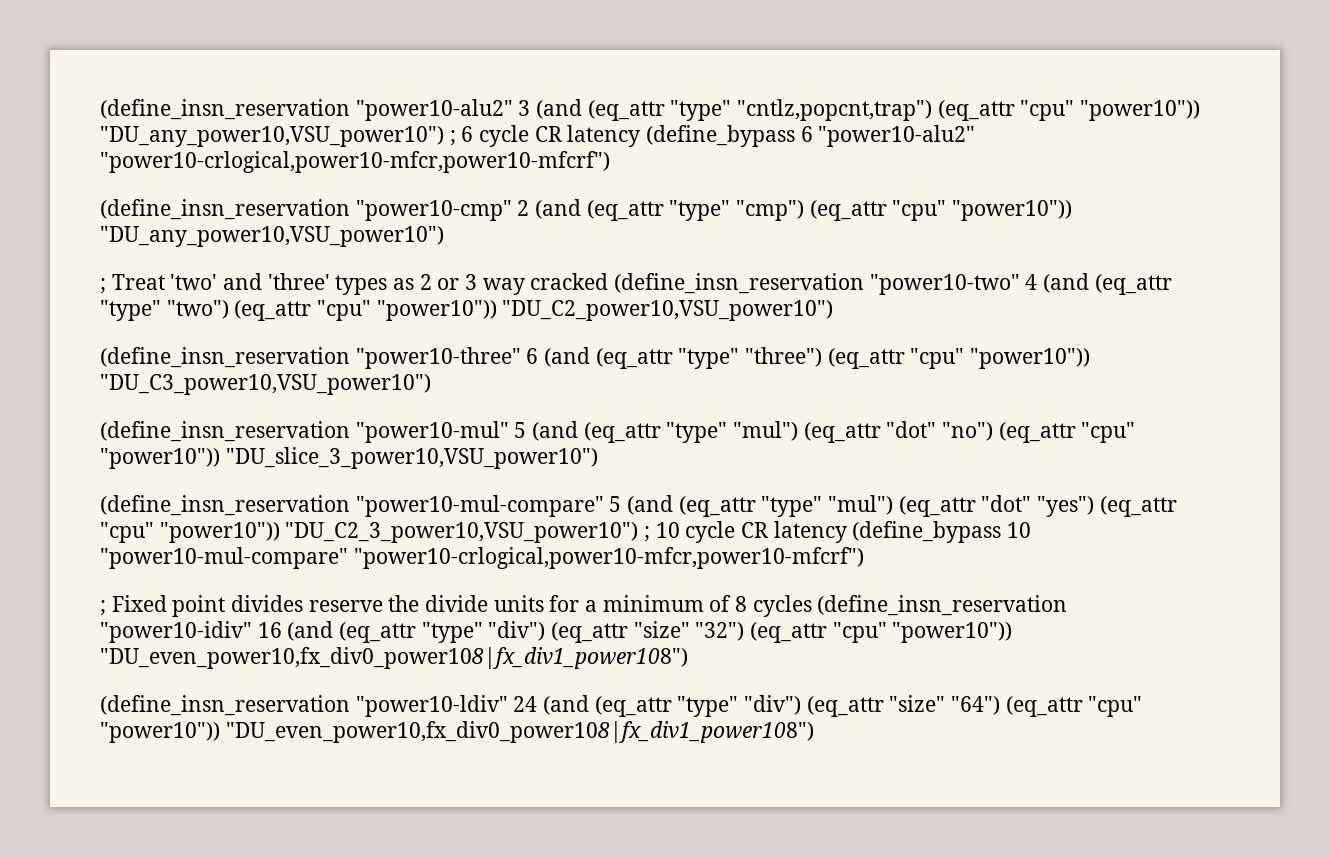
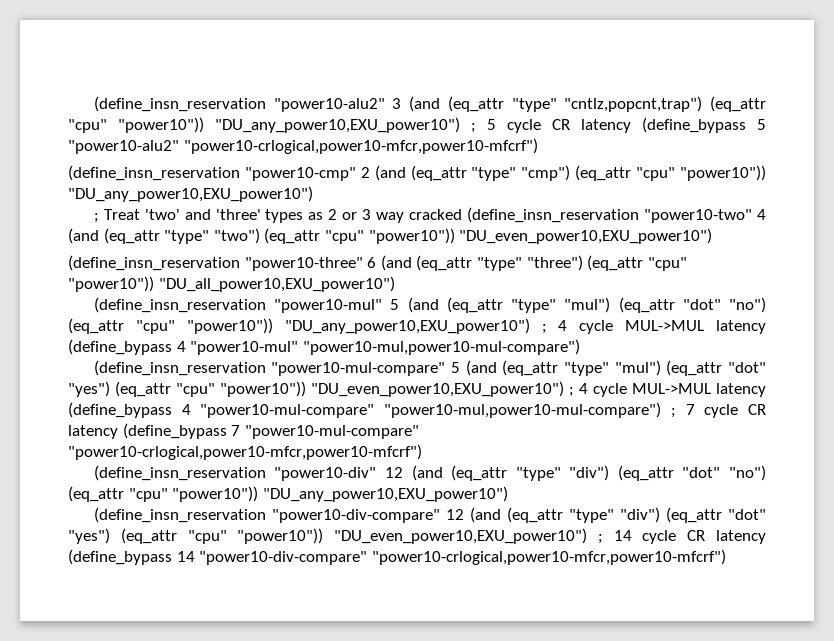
[100,125,813,147] "DU_any_power10,VSU_power10") ; 6 cycle CR latency (define_bypass 6 -> [215,117,766,133] "DU_any_power10,EXU_power10") ; 5 cycle CR latency (define_bypass 5
[100,226,444,247] "DU_any_power10,VSU_power10") -> [68,186,313,202] "DU_any_power10,EXU_power10")
[502,300,834,321] "DU_C2_power10,VSU_power10") -> [459,228,713,244] "DU_even_power10,EXU_power10")
[100,374,431,395] "DU_C3_power10,VSU_power10") -> [158,276,395,292] "DU_all_power10,EXU_power10")
[225,447,598,469] "DU_slice_3_power10,VSU_power10") -> [284,318,766,334] [68,339,580,355] "DU_any_power10,EXU_power10") ; 4 cycle MUL->MUL latency (define_bypass 4 "power10-mul" "power10-mul,power10-mul-compare")
[285,521,1032,543] "DU_C2_3_power10,VSU_power10") ; 10 cycle CR latency (define_bypass 10 -> [311,381,766,397] [68,402,766,418] [68,423,241,439] "DU_even_power10,EXU_power10") ; 4 cycle MUL->MUL latency (define_bypass 4 "power10-mul-compare" "power10-mul,power10-mul-compare") ; 7 cycle CR latency (define_bypass 7
[100,595,1068,617] [100,621,1013,643] [100,647,688,669] [100,695,1143,717] [100,721,814,743] ; Fixed point divides reserve the divide units for a minimum of 8 cycles (define_insn_reservation "power10-idiv" 16 (and (eq_attr "type" "div") (eq_attr "size" "32") (eq_attr "cpu" "power10")) "DU_even_power10,fx_div0_power108|fx_div1_power108") // (define_insn_reservation "power10-ldiv" 24 (and (eq_attr "type" "div") (eq_attr "size" "64") (eq_attr "cpu" "power10")) "DU_even_power10,fx_div0_power108|fx_div1_power108") -> [93,465,766,481] [68,486,508,502] [93,507,766,523] [68,528,767,544] [68,549,726,565] (define_insn_reservation "power10-div" 12 (and (eq_attr "type" "div") (eq_attr "dot" "no") (eq_attr "cpu" "power10")) "DU_any_power10,EXU_power10") // (define_insn_reservation "power10-div-compare" 12 (and (eq_attr "type" "div") (eq_attr "dot" "yes") (eq_attr "cpu" "power10")) "DU_even_power10,EXU_power10") ; 14 cycle CR latency (define_bypass 14 "power10-div-compare" "power10-crlogical,power10-mfcr,power10-mfcrf")

